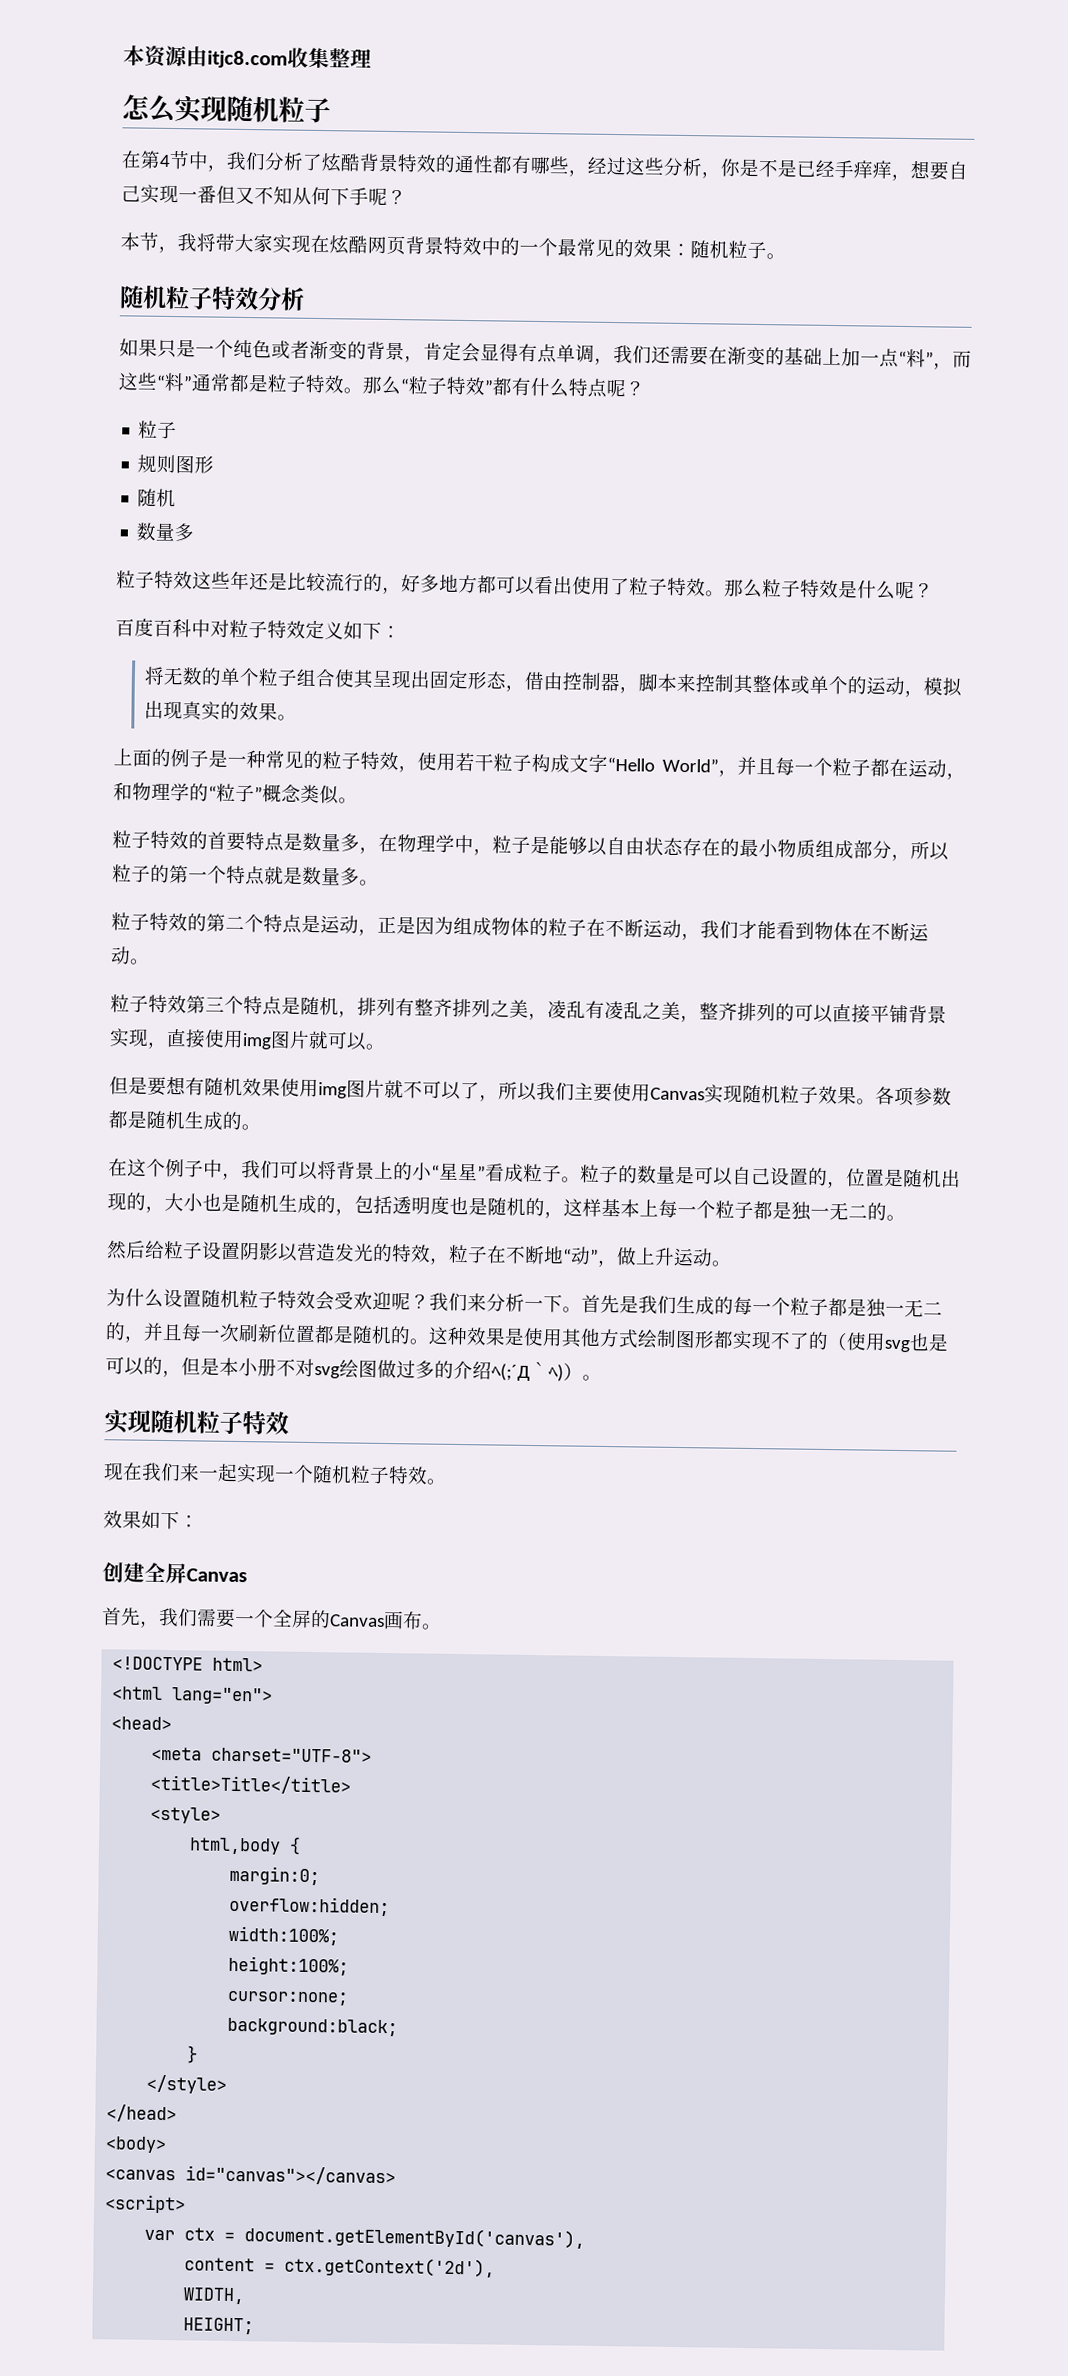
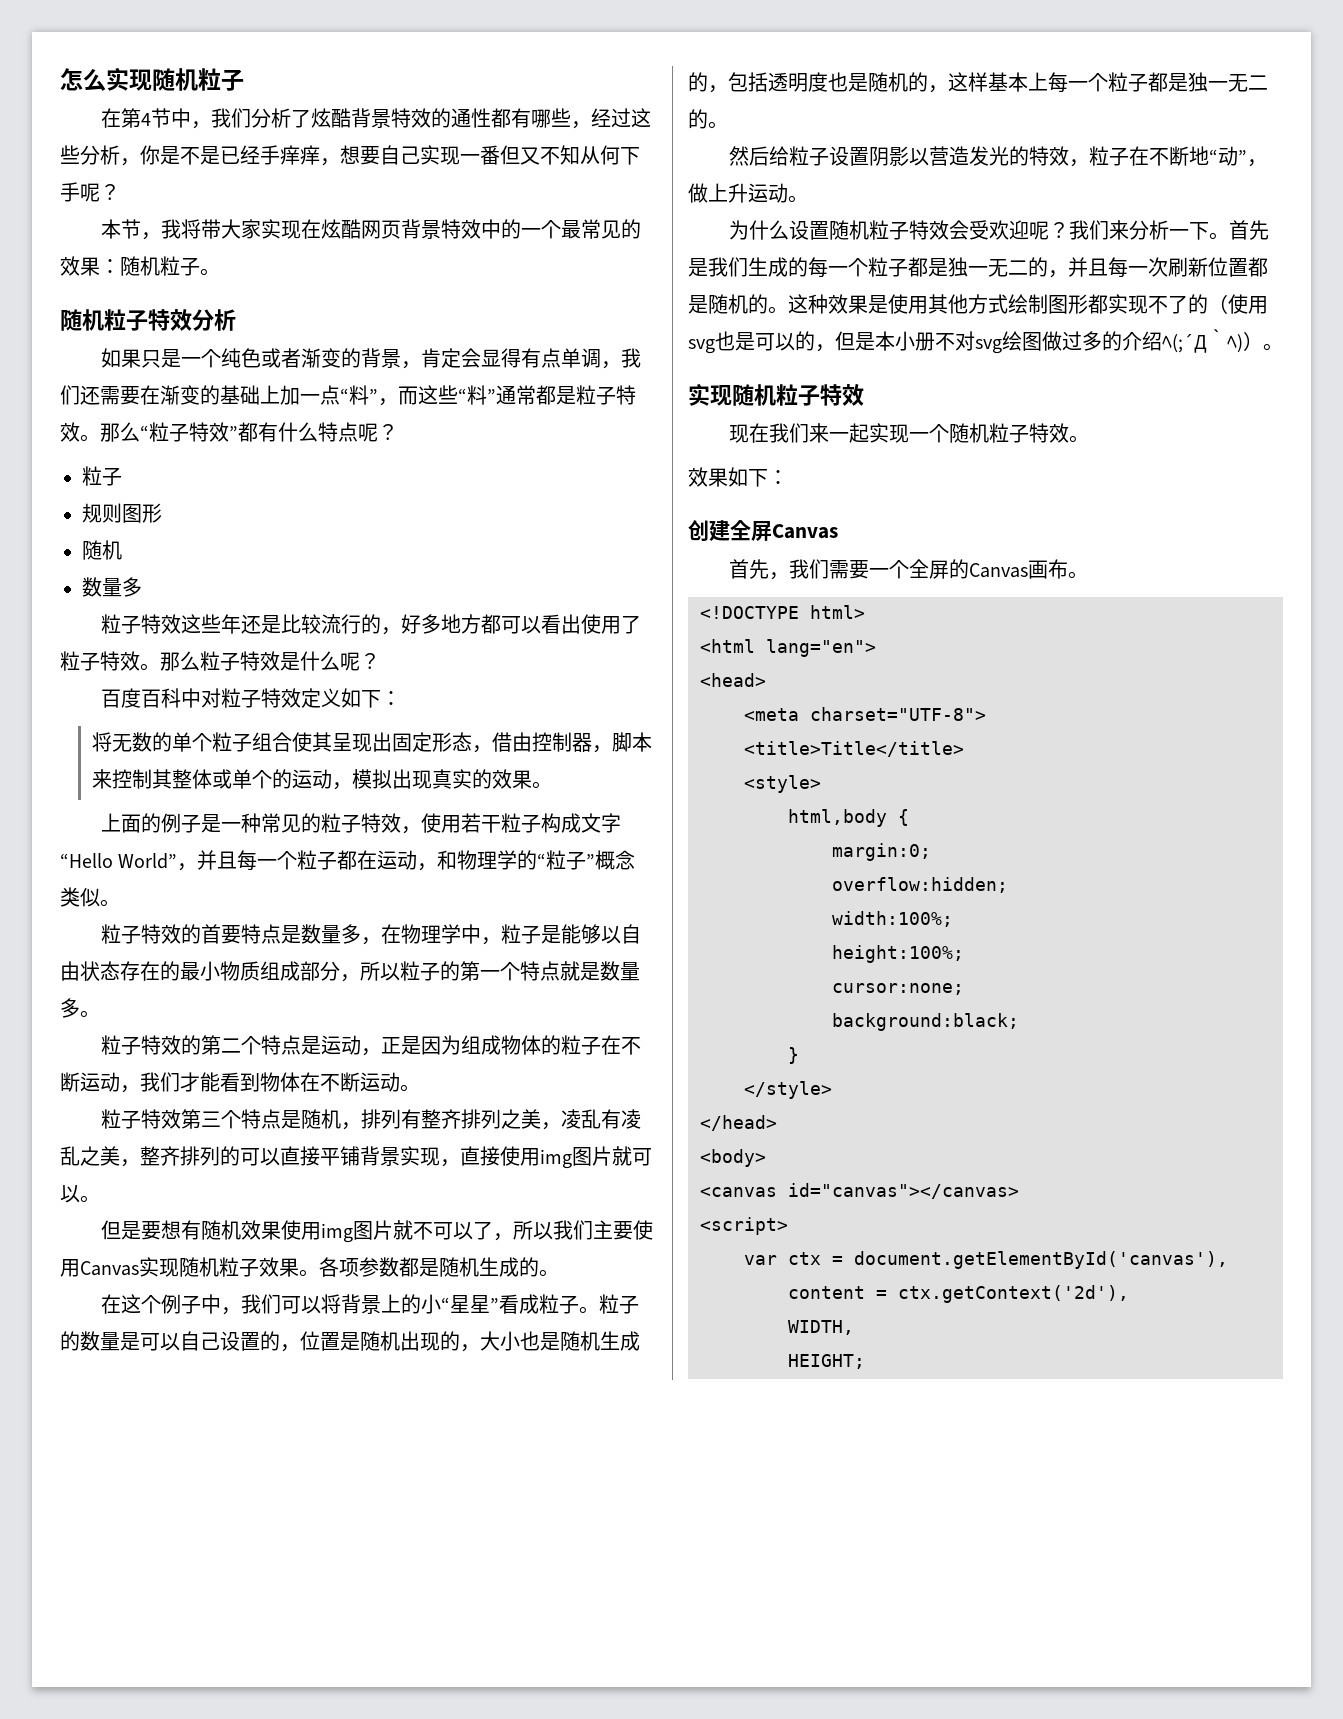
[123,45,372,69] 本资源由itjc8.com收集整理 // -> (60, 79) none

